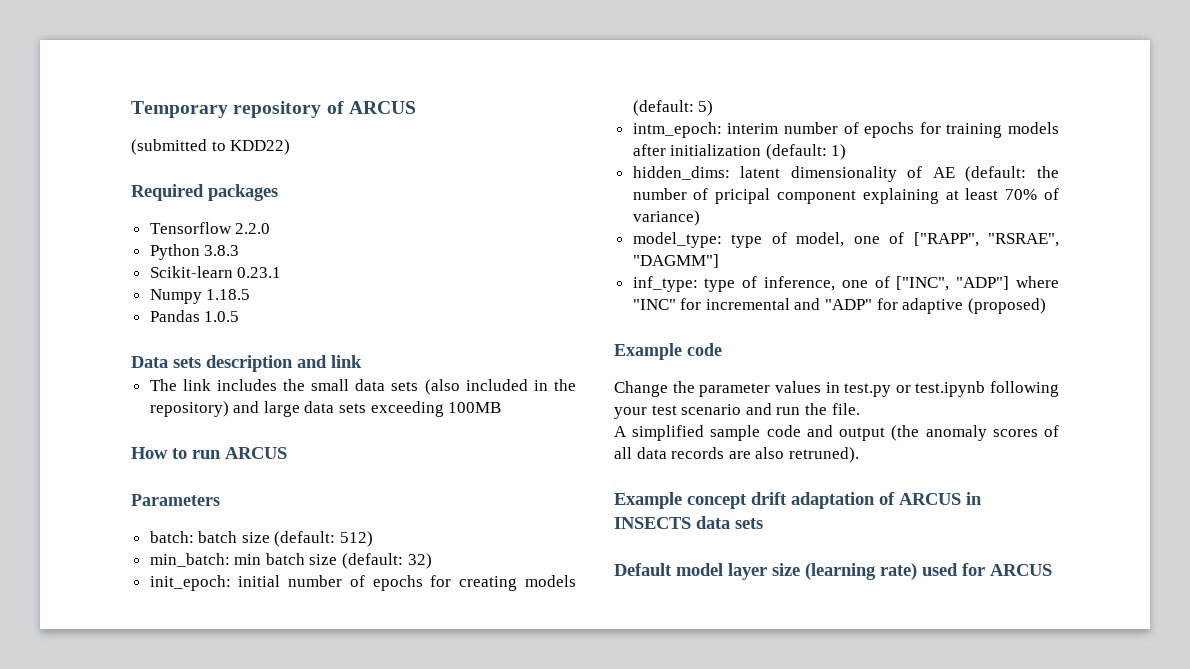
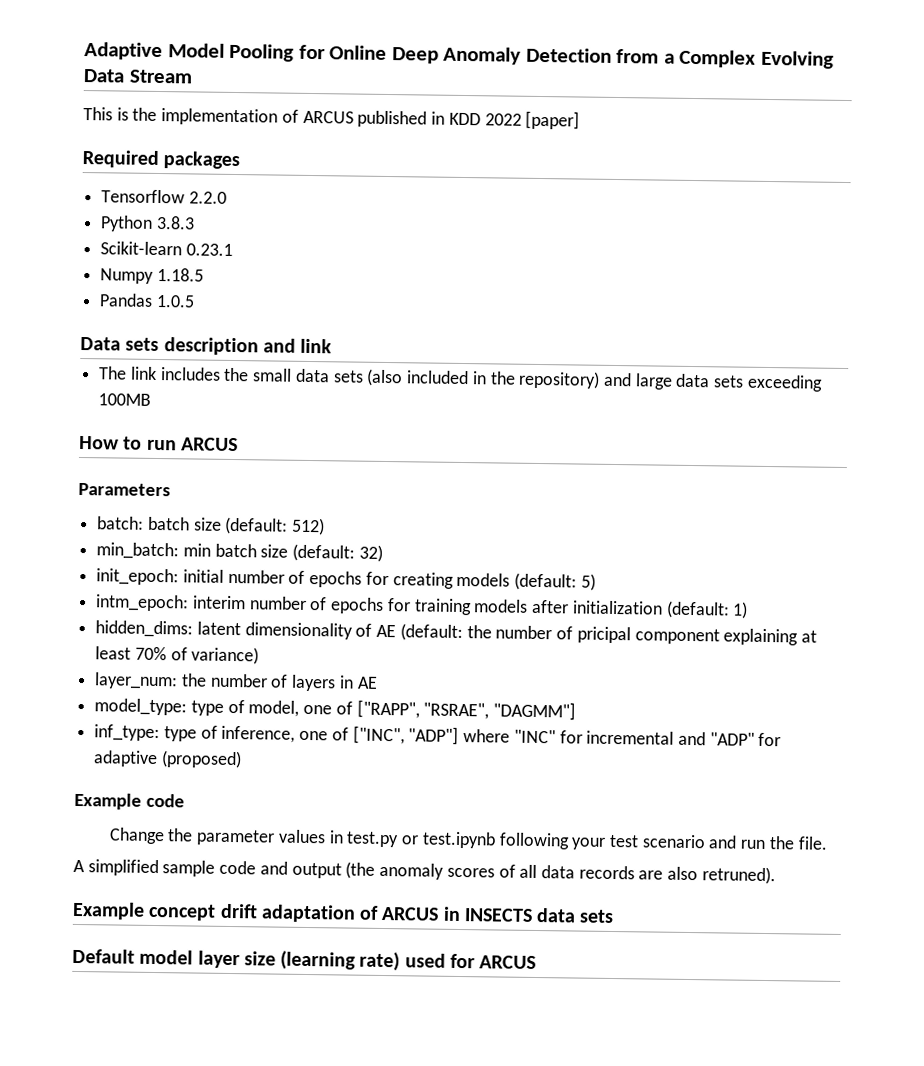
[131,101,416,118] [131,139,291,155] Temporary repository of ARCUS // (submitted to KDD22) -> [84,42,834,69] [83,69,193,84] [83,107,581,130] Adaptive Model Pooling for Online Deep Anomaly Detection from a Complex Evolving Data Stream // This is the implementation of ARCUS published in KDD 2022 [paper]
(700, 218) none -> [94,672,378,692] // layer_num: the number of layers in AE

